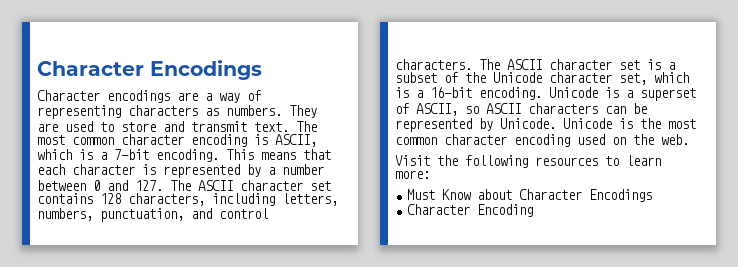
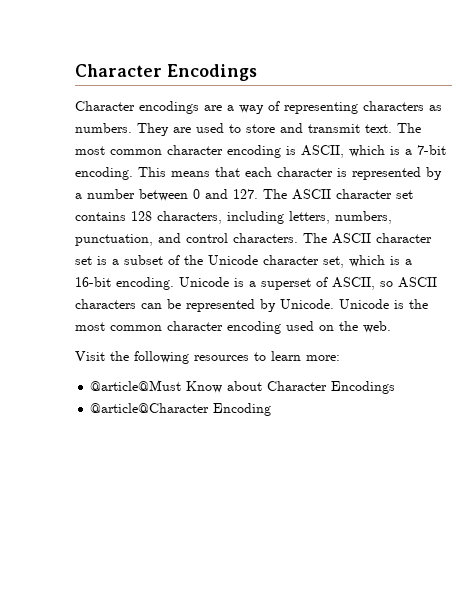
[407,189,436,200] Must -> [90,380,182,391] @article@Must
[407,204,471,215] Character -> [90,403,210,413] @article@Character

